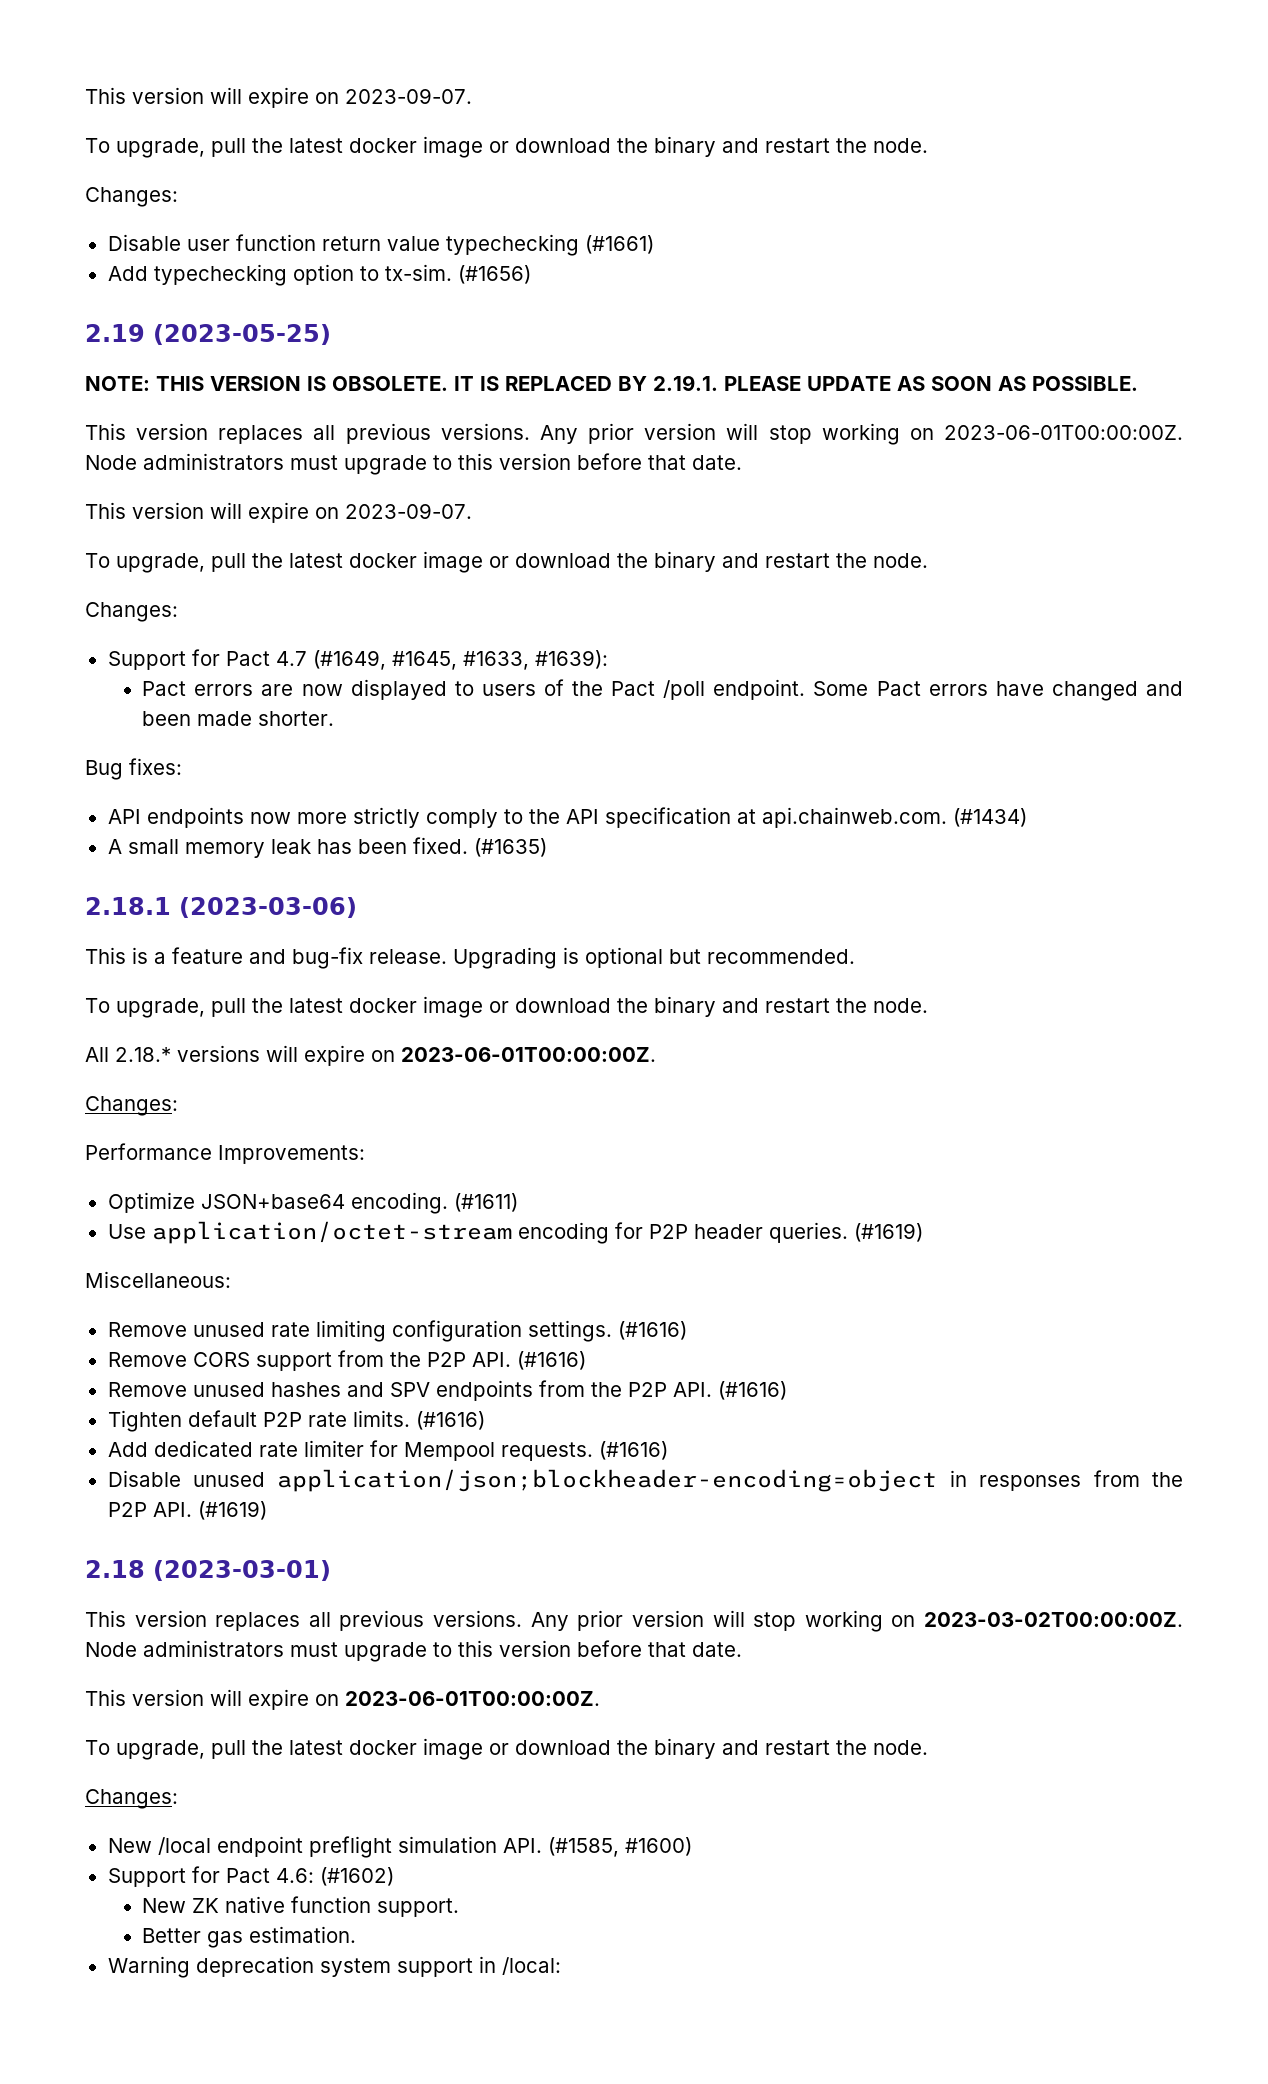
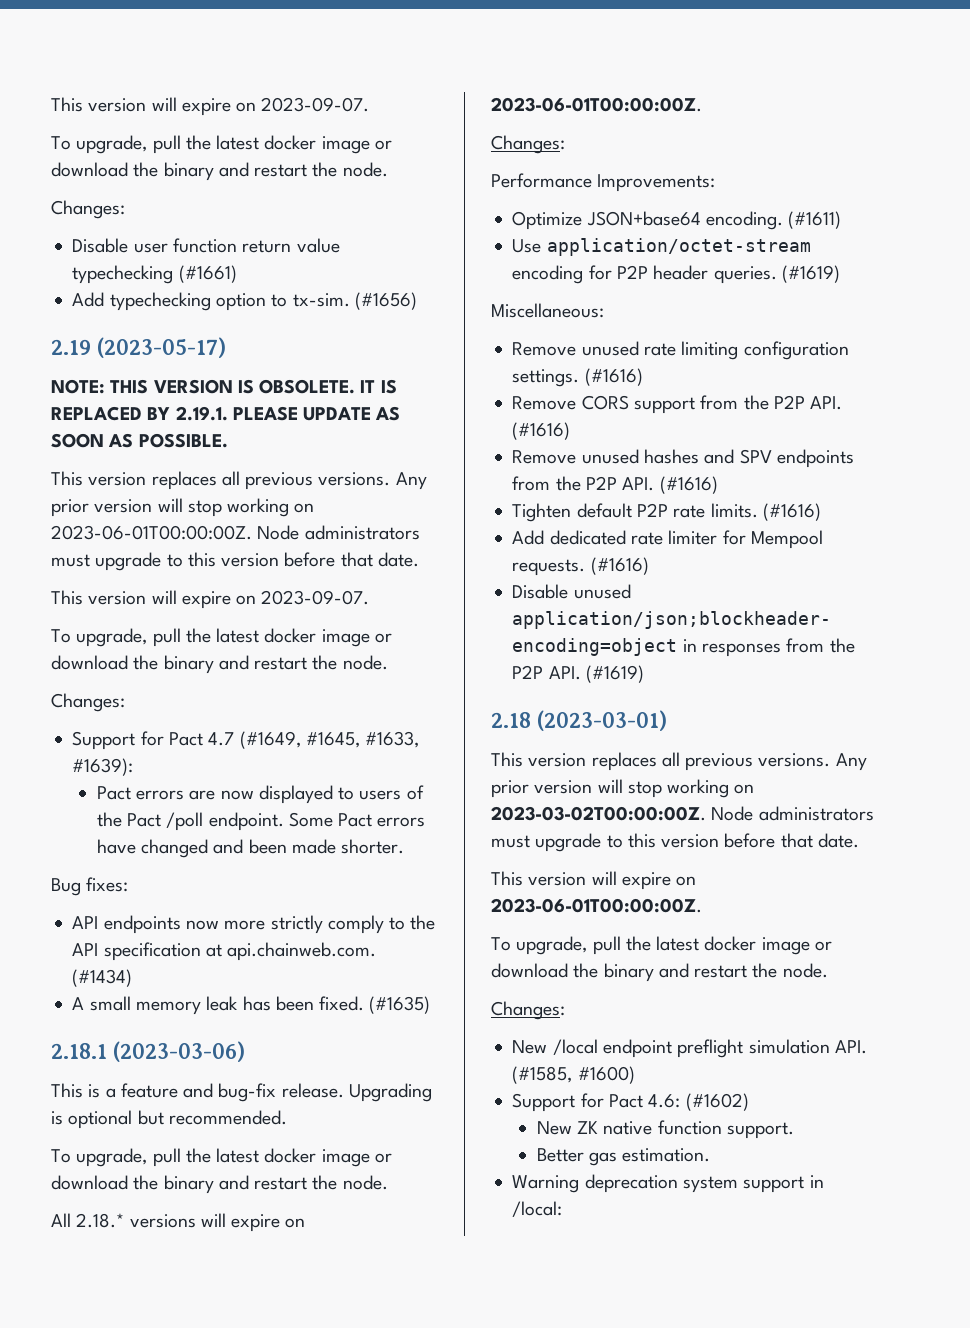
[153,324,331,345] (2023-05-25) -> [97,337,226,358] (2023-05-17)

